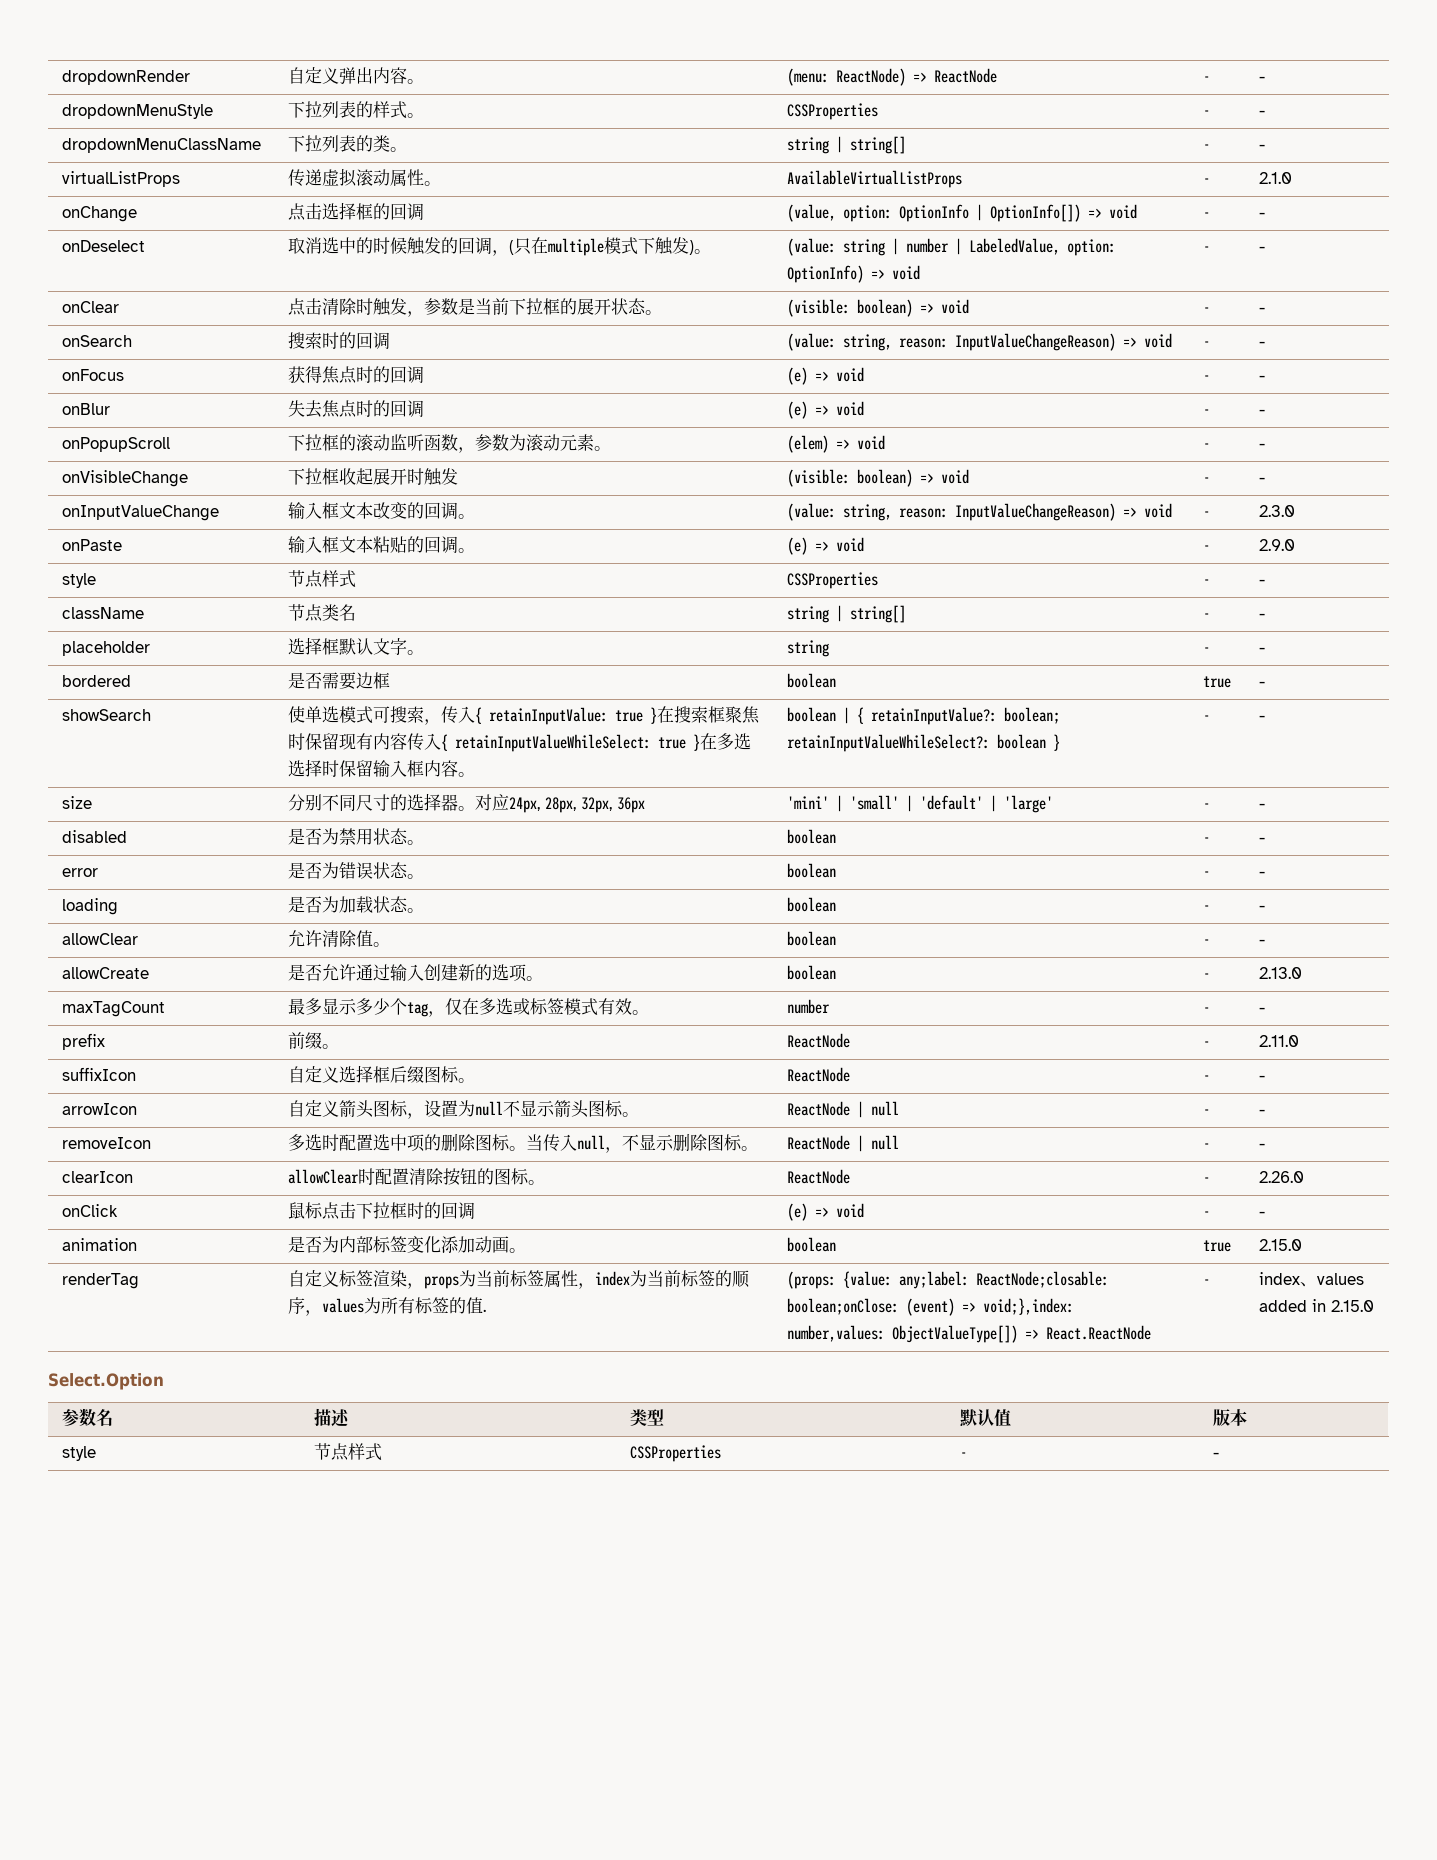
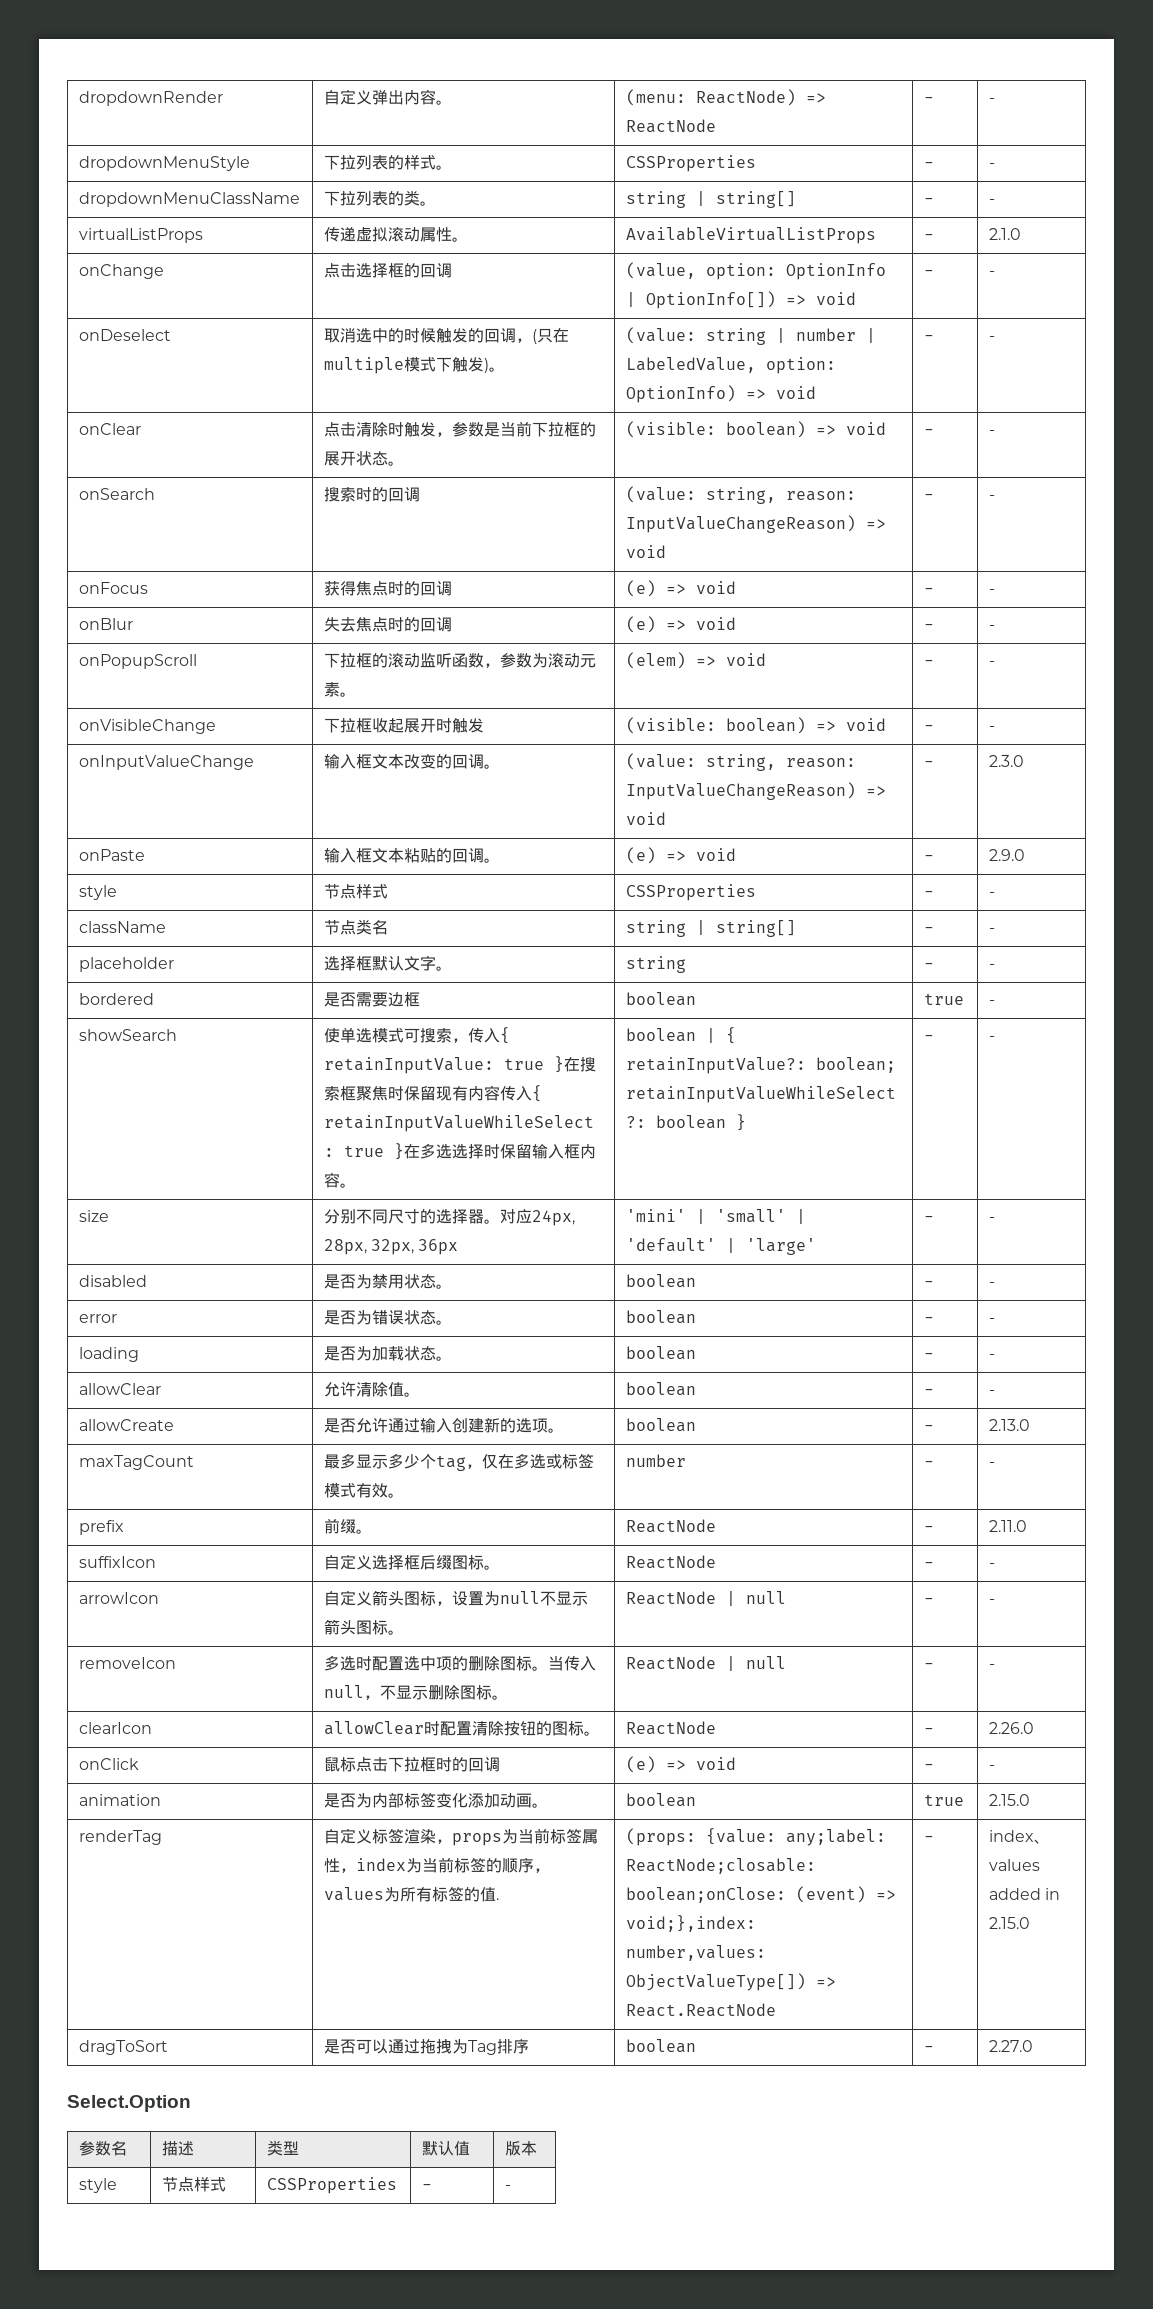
(1374, 1306) none -> [78,2040,168,2055] [323,2039,529,2055] [625,2039,696,2053] [923,2046,934,2052] [988,2040,1033,2052] // dragToSort | 是否可以通过拖拽为Tag排序 | boolean | - | 2.27.0

